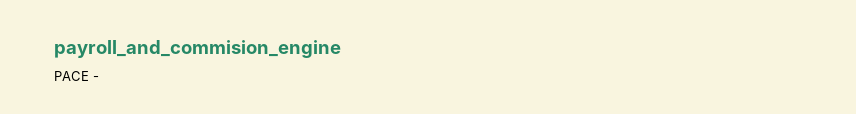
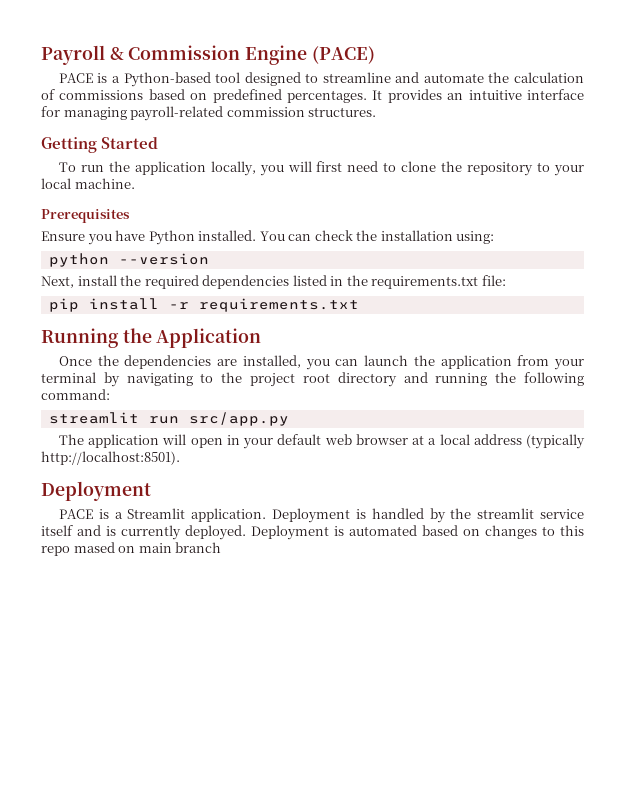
[54,40,341,58] [54,71,99,81] payroll_and_commision_engine // PACE - -> [41,45,375,65] [58,72,584,87] [41,89,584,103] [41,106,377,121] [41,137,159,153] [58,161,584,176] [41,178,135,189] [41,209,130,223] [41,230,495,245] [48,253,209,267] [41,275,506,289] [48,298,359,312] [41,328,262,348] [58,355,585,370] [41,372,584,387] [41,389,110,400] [48,412,289,426] [58,434,585,449] [41,451,180,465] [41,481,151,501] [58,508,584,523] [41,525,584,540] [41,542,222,556] Payroll & Commission Engine (PACE) // PACE is a Python-based tool designed to streamline and automate the calculation of commissions based on predefined percentages. It provides an intuitive interface for managing payroll-related commission structures. // Getting Started // To run the application locally, you will first need to clone the repository to your local machine. // Prerequisites // Ensure you have Python installed. You can check the installation using: // python --version // Next, install the required dependencies listed in the requirements.txt file: // pip install -r requirements.txt // Running the Application // Once the dependencies are installed, you can launch the application from your terminal by navigating to the project root directory and running the following command: // streamlit run src/app.py // The application will open in your default web browser at a local address (typically http://localhost:8501). // Deployment // PACE is a Streamlit application. Deployment is handled by the streamlit service itself and is currently deployed. Deployment is automated based on changes to this repo mased on main branch

